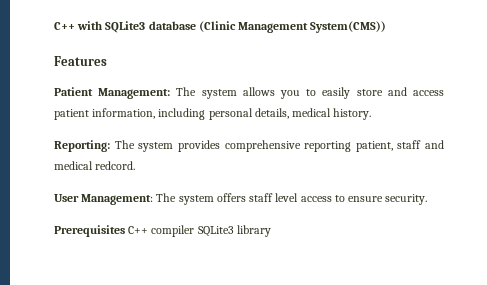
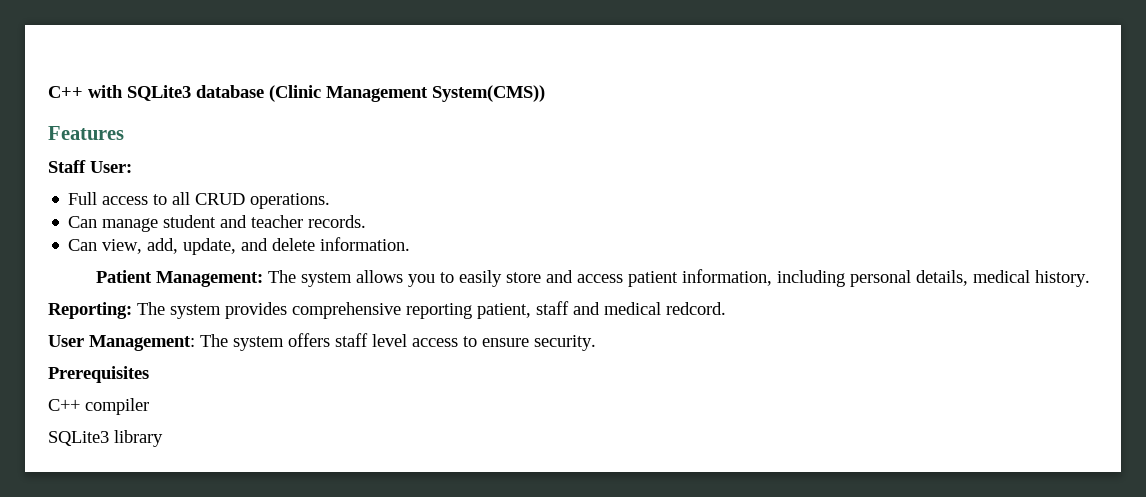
(107, 61) none -> [48,160,132,173] [68,192,331,209] [68,215,367,232] [68,237,411,255] // Staff User: // Full access to all CRUD operations. // Can manage student and teacher records. // Can view, add, update, and delete information.
(125, 231) none -> (149, 374) //
(195, 231) none -> (149, 406) //

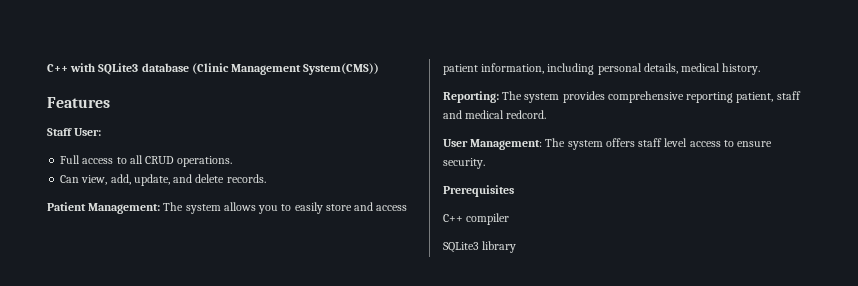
[68,215,367,232] // Can manage student and teacher records. -> (233, 161) none
[320,237,411,251] information. -> [226,174,266,183] records.

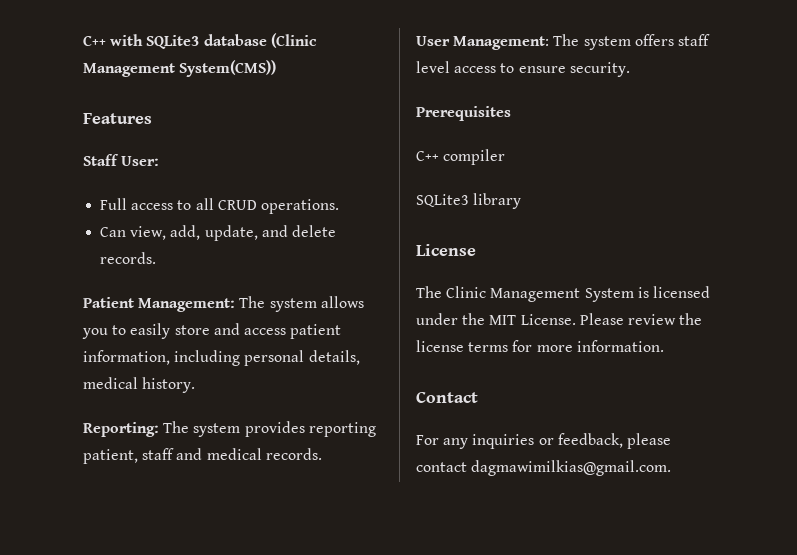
[607,91,684,103] comprehensive -> (305, 429) none
[506,110,547,119] redcord. -> [265,448,322,460] records.
(517, 247) none -> [416,244,476,256] [416,286,710,302] [416,313,703,325] [416,340,664,352] [416,392,478,403] [416,433,671,449] [416,460,672,476] // License // The Clinic Management System is licensed under the MIT License. Please review the license terms for more information. // Contact // For any inquiries or feedback, please contact dagmawimilkias@gmail.com.

